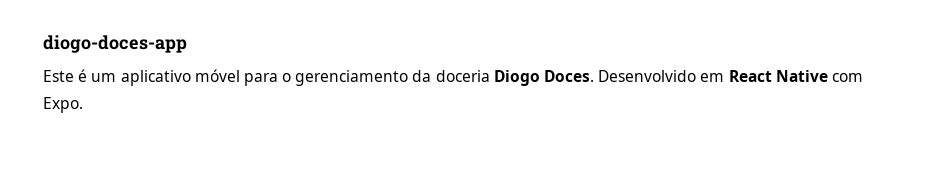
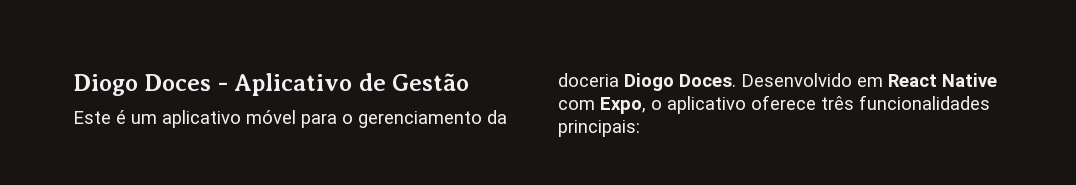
[43,35,187,53] diogo-doces-app -> [73,73,470,96] Diogo Doces - Aplicativo de Gestão
[43,97,83,113] Expo. -> [600,95,990,114] [558,120,640,137] Expo, o aplicativo oferece três funcionalidades principais:

